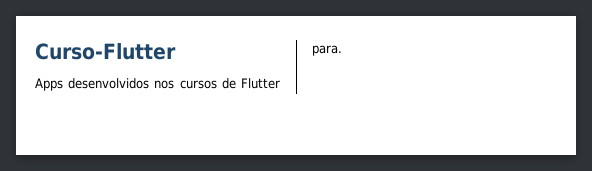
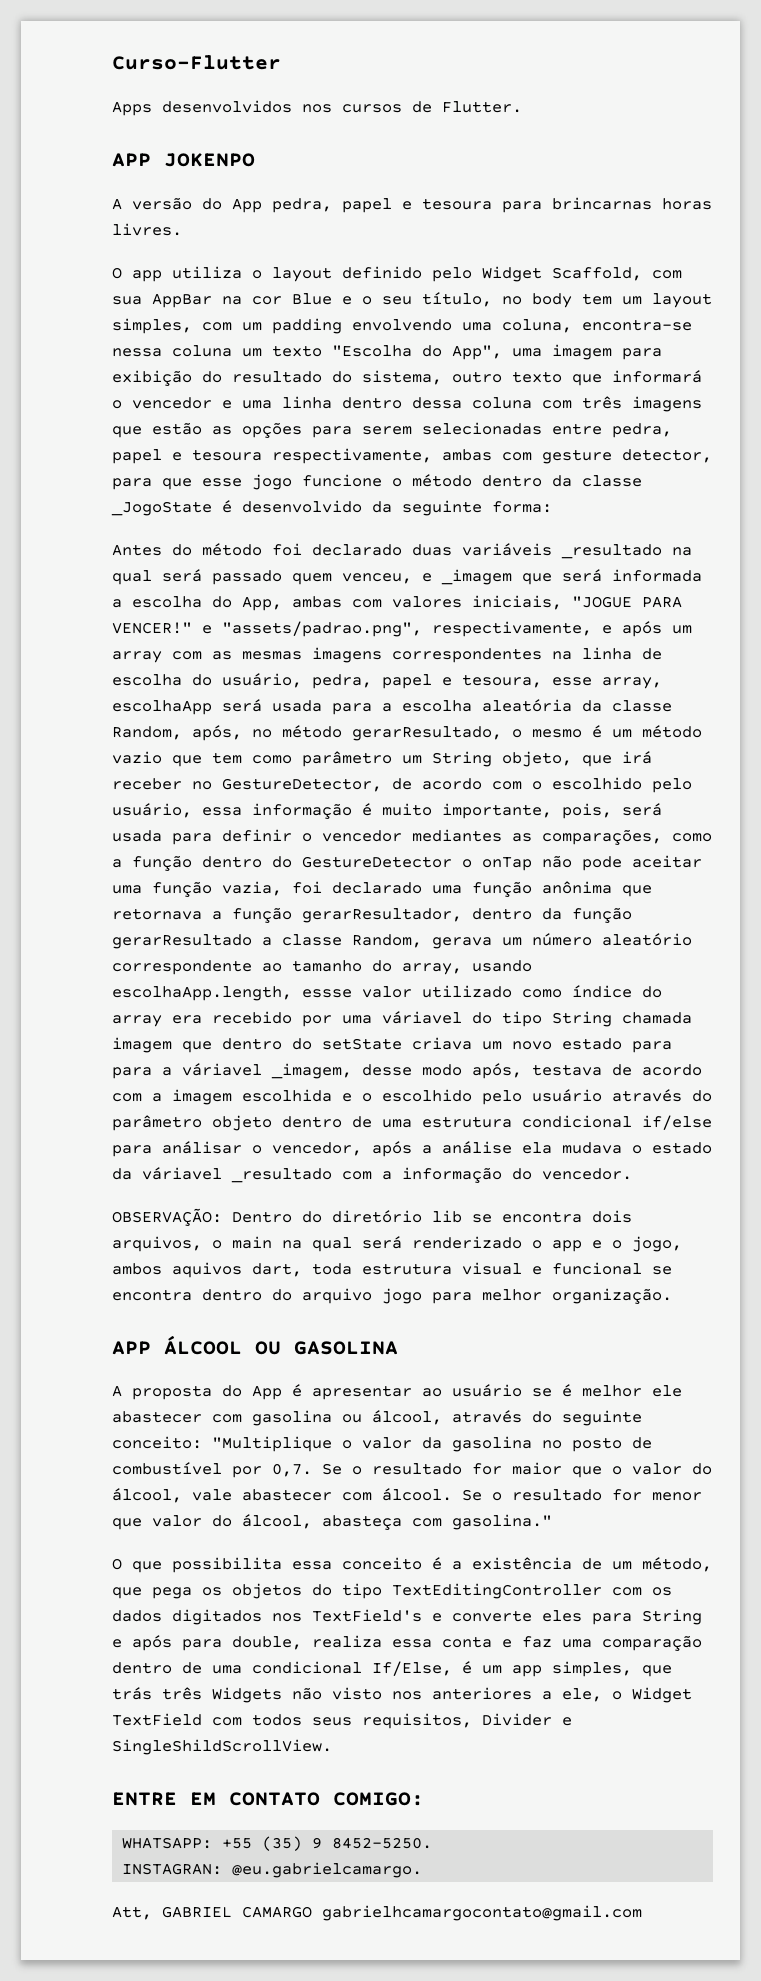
[240,78,280,89] [312,45,342,56] Flutter para. -> [442,101,522,113] [112,153,255,167] [112,197,712,213] [112,223,182,236] [112,266,682,282] [112,292,712,308] [112,318,692,334] [112,344,662,360] [112,370,702,386] [112,396,702,412] [112,422,672,438] [112,448,712,464] [112,474,642,490] [111,500,552,516] [112,543,692,559] [112,569,702,585] [112,595,682,611] [112,621,692,637] [112,647,662,663] [112,673,662,689] [112,699,672,715] [112,725,702,741] [112,751,652,767] [112,777,692,793] [112,803,662,819] [112,829,712,845] [112,855,702,871] [112,881,652,897] [112,907,632,923] [112,933,692,949] [112,960,532,975] [112,985,662,1001] [112,1011,692,1027] [112,1037,672,1053] [112,1063,702,1079] [112,1089,712,1105] [112,1115,712,1131] [112,1141,712,1157] [112,1167,632,1183] [112,1208,632,1226] [112,1236,682,1252] [112,1262,672,1278] [112,1288,672,1304] [112,1335,398,1355] [112,1384,682,1400] [112,1410,642,1426] [112,1436,652,1452] [112,1462,712,1478] [112,1488,702,1503] [112,1514,552,1530] [112,1557,712,1573] [112,1583,672,1599] [112,1609,702,1625] [112,1635,702,1651] [112,1661,672,1677] [112,1687,692,1703] [112,1713,572,1729] [112,1739,332,1755] [112,1792,424,1806] [122,1836,433,1851] [122,1862,423,1878] [112,1905,642,1921] Flutter. // APP JOKENPO // A versão do App pedra, papel e tesoura para brincarnas horas livres. // O app utiliza o layout definido pelo Widget Scaffold, com sua AppBar na cor Blue e o seu título, no body tem um layout simples, com um padding envolvendo uma coluna, encontra-se nessa coluna um texto "Escolha do App", uma imagem para exibição do resultado do sistema, outro texto que informará o vencedor e uma linha dentro dessa coluna com três imagens que estão as opções para serem selecionadas entre pedra, papel e tesoura respectivamente, ambas com gesture detector, para que esse jogo funcione o método dentro da classe _JogoState é desenvolvido da seguinte forma: // Antes do método foi declarado duas variáveis _resultado na qual será passado quem venceu, e _imagem que será informada a escolha do App, ambas com valores iniciais, "JOGUE PARA VENCER!" e "assets/padrao.png", respectivamente, e após um array com as mesmas imagens correspondentes na linha de escolha do usuário, pedra, papel e tesoura, esse array, escolhaApp será usada para a escolha aleatória da classe Random, após, no método gerarResultado, o mesmo é um método vazio que tem como parâmetro um String objeto, que irá receber no GestureDetector, de acordo com o escolhido pelo usuário, essa informação é muito importante, pois, será usada para definir o vencedor mediantes as comparações, como a função dentro do GestureDetector o onTap não pode aceitar uma função vazia, foi declarado uma função anônima que retornava a função gerarResultador, dentro da função gerarResultado a classe Random, gerava um número aleatório correspondente ao tamanho do array, usando escolhaApp.length, essse valor utilizado como índice do array era recebido por uma váriavel do tipo String chamada imagem que dentro do setState criava um novo estado para para a váriavel _imagem, desse modo após, testava de acordo com a imagem escolhida e o escolhido pelo usuário através do parâmetro objeto dentro de uma estrutura condicional if/else para análisar o vencedor, após a análise ela mudava o estado da váriavel _resultado com a informação do vencedor. // OBSERVAÇÃO: Dentro do diretório lib se encontra dois arquivos, o main na qual será renderizado o app e o jogo, ambos aquivos dart, toda estrutura visual e funcional se encontra dentro do arquivo jogo para melhor organização. // APP ÁLCOOL OU GASOLINA // A proposta do App é apresentar ao usuário se é melhor ele abastecer com gasolina ou álcool, através do seguinte conceito: "Multiplique o valor da gasolina no posto de combustível por 0,7. Se o resultado for maior que o valor do álcool, vale abastecer com álcool. Se o resultado for menor que valor do álcool, abasteça com gasolina." // O que possibilita essa conceito é a existência de um método, que pega os objetos do tipo TextEditingController com os dados digitados nos TextField's e converte eles para String e após para double, realiza essa conta e faz uma comparação dentro de uma condicional If/Else, é um app simples, que trás três Widgets não visto nos anteriores a ele, o Widget TextField com todos seus requisitos, Divider e SingleShildScrollView. // ENTRE EM CONTATO COMIGO: // WHATSAPP: +55 (35) 9 8452-5250. // INSTAGRAN: @eu.gabrielcamargo. // Att, GABRIEL CAMARGO gabrielhcamargocontato@gmail.com

